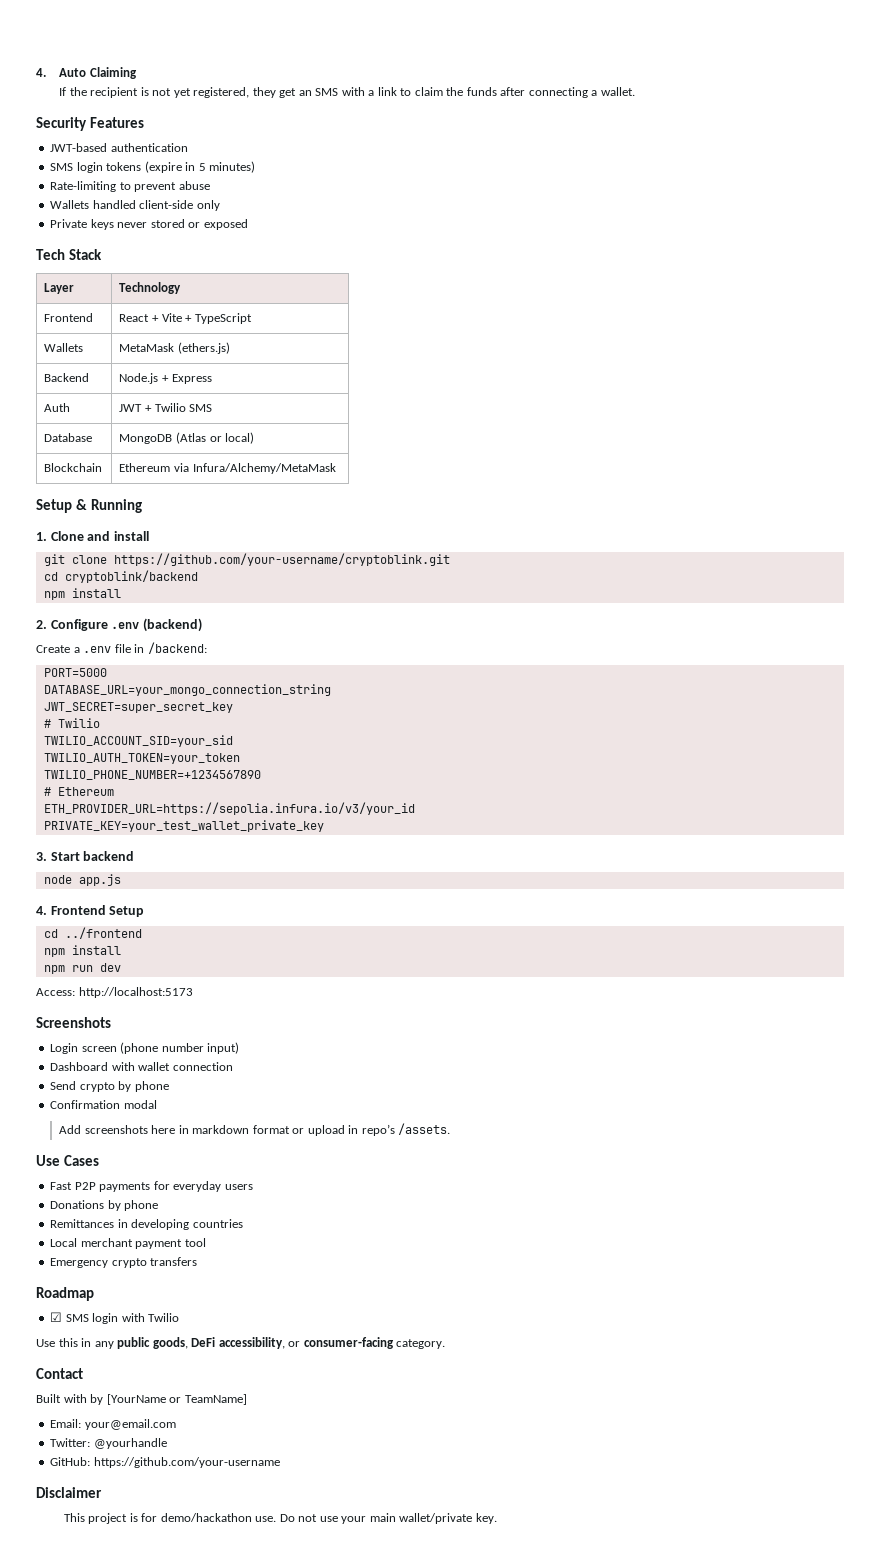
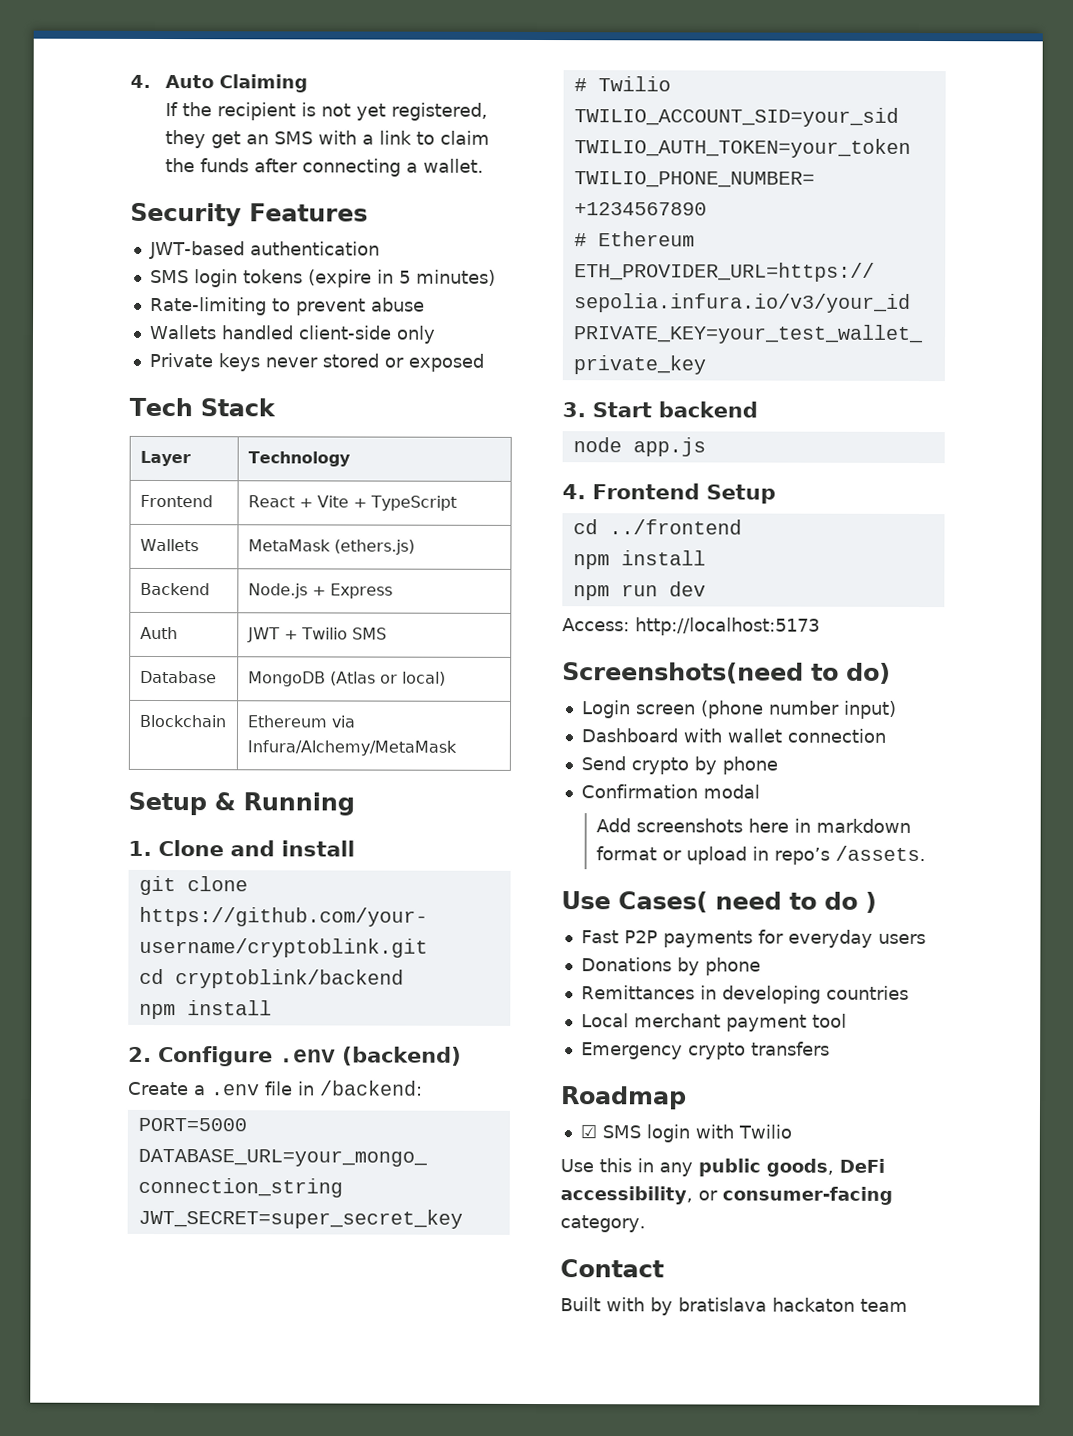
[36,1017,111,1028] Screenshots -> [562,662,891,684] Screenshots(need to do)
[63,1155,99,1166] Cases -> [618,891,877,913] Cases( need to do )
[106,1394,247,1405] [50,1419,176,1430] [50,1438,167,1449] [50,1457,280,1468] [36,1487,102,1498] [63,1513,497,1524] [YourName or TeamName] // Email: your@email.com // Twitter: @yourhandle // GitHub: https://github.com/your-username // Disclaimer // This project is for demo/hackathon use. Do not use your main wallet/private key. -> [678,1297,908,1312] bratislava hackaton team

